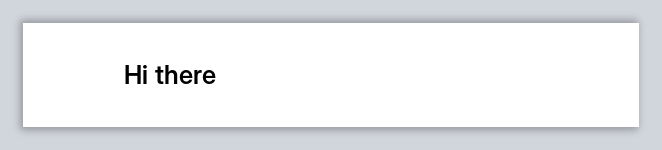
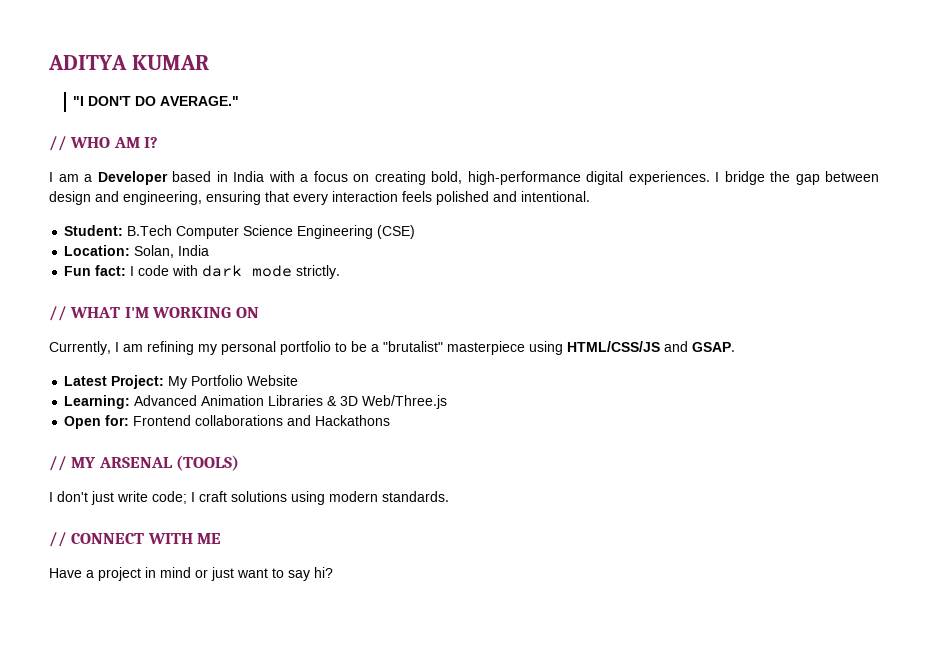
[124,65,216,84] Hi there -> [48,55,209,70] [73,96,240,106] [49,136,159,151] [49,171,879,185] [49,191,590,205] [64,225,416,239] [64,245,210,258] [64,265,341,279] [49,306,259,321] [49,341,735,355] [64,375,299,389] [64,395,448,409] [64,415,391,429] [49,455,240,471] [49,491,449,505] [49,532,222,547] [49,567,333,581] ADITYA KUMAR // "I DON'T DO AVERAGE." // // WHO AM I? // I am a Developer based in India with a focus on creating bold, high-performance digital experiences. I bridge the gap between design and engineering, ensuring that every interaction feels polished and intentional. // Student: B.Tech Computer Science Engineering (CSE) // Location: Solan, India // Fun fact: I code with dark mode strictly. // // WHAT I'M WORKING ON // Currently, I am refining my personal portfolio to be a "brutalist" masterpiece using HTML/CSS/JS and GSAP. // Latest Project: My Portfolio Website // Learning: Advanced Animation Libraries & 3D Web/Three.js // Open for: Frontend collaborations and Hackathons // // MY ARSENAL (TOOLS) // I don't just write code; I craft solutions using modern standards. // // CONNECT WITH ME // Have a project in mind or just want to say hi?

